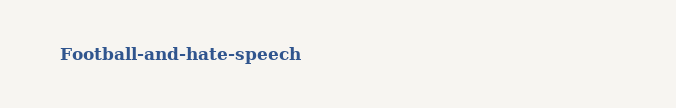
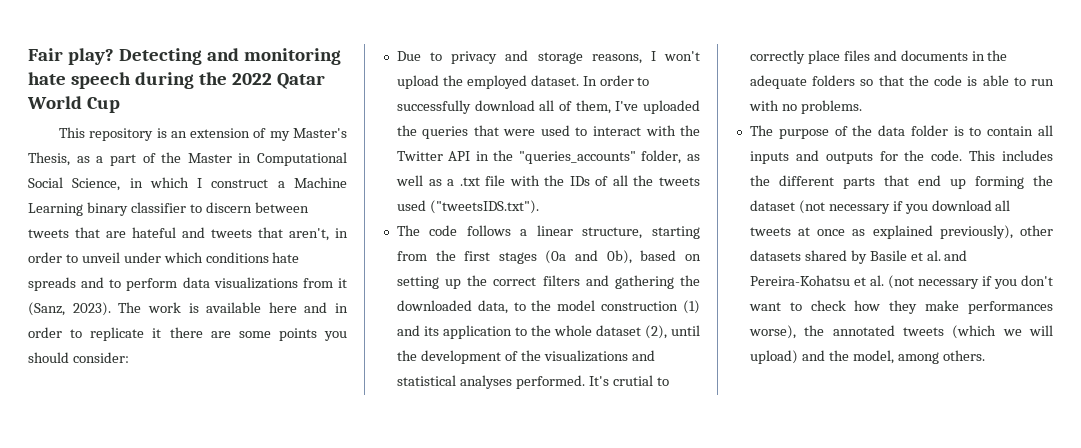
[60,47,301,64] Football-and-hate-speech -> [28,48,341,65] [28,72,325,89] [27,96,120,113] [59,127,347,141] [28,152,347,166] [28,177,347,191] [28,202,309,216] [28,227,348,241] [28,252,300,263] [28,277,348,291] [28,302,348,316] [28,327,347,341] [28,352,129,363] [396,50,700,64] [396,75,650,89] [396,100,700,114] [396,125,700,139] [396,150,700,164] [395,175,700,186] [396,200,539,214] [396,225,700,239] [396,250,701,264] [396,275,700,289] [396,300,700,314] [396,325,700,339] [396,350,655,364] [396,375,669,389] [749,50,1008,64] [749,75,1054,89] [748,100,862,114] [749,125,1053,139] [749,150,1053,164] [749,175,1053,189] [749,200,1011,214] [749,225,1053,239] [749,250,968,264] [749,275,1053,289] [748,300,1053,314] [748,325,1053,339] [749,350,985,364] Fair play? Detecting and monitoring hate speech during the 2022 Qatar World Cup // This repository is an extension of my Master's Thesis, as a part of the Master in Computational Social Science, in which I construct a Machine Learning binary classifier to discern between tweets that are hateful and tweets that aren't, in order to unveil under which conditions hate spreads and to perform data visualizations from it (Sanz, 2023). The work is available here and in order to replicate it there are some points you should consider: // Due to privacy and storage reasons, I won't upload the employed dataset. In order to successfully download all of them, I've uploaded the queries that were used to interact with the Twitter API in the "queries_accounts" folder, as well as a .txt file with the IDs of all the tweets used ("tweetsIDS.txt"). // The code follows a linear structure, starting from the first stages (0a and 0b), based on setting up the correct filters and gathering the downloaded data, to the model construction (1) and its application to the whole dataset (2), until the development of the visualizations and statistical analyses performed. It's crutial to correctly place files and documents in the adequate folders so that the code is able to run with no problems. // The purpose of the data folder is to contain all inputs and outputs for the code. This includes the different parts that end up forming the dataset (not necessary if you download all tweets at once as explained previously), other datasets shared by Basile et al. and Pereira-Kohatsu et al. (not necessary if you don't want to check how they make performances worse), the annotated tweets (which we will upload) and the model, among others.

